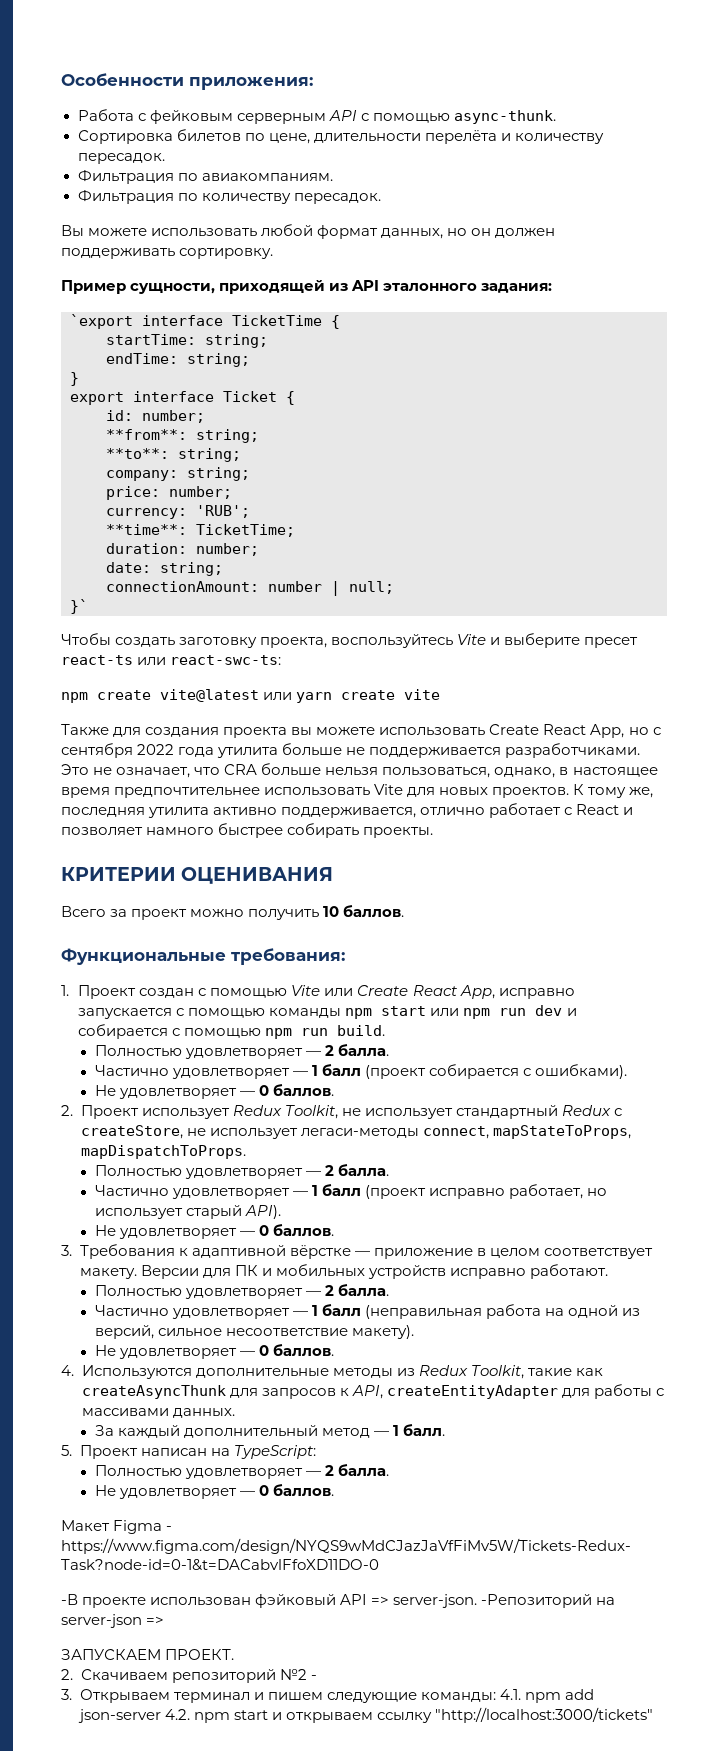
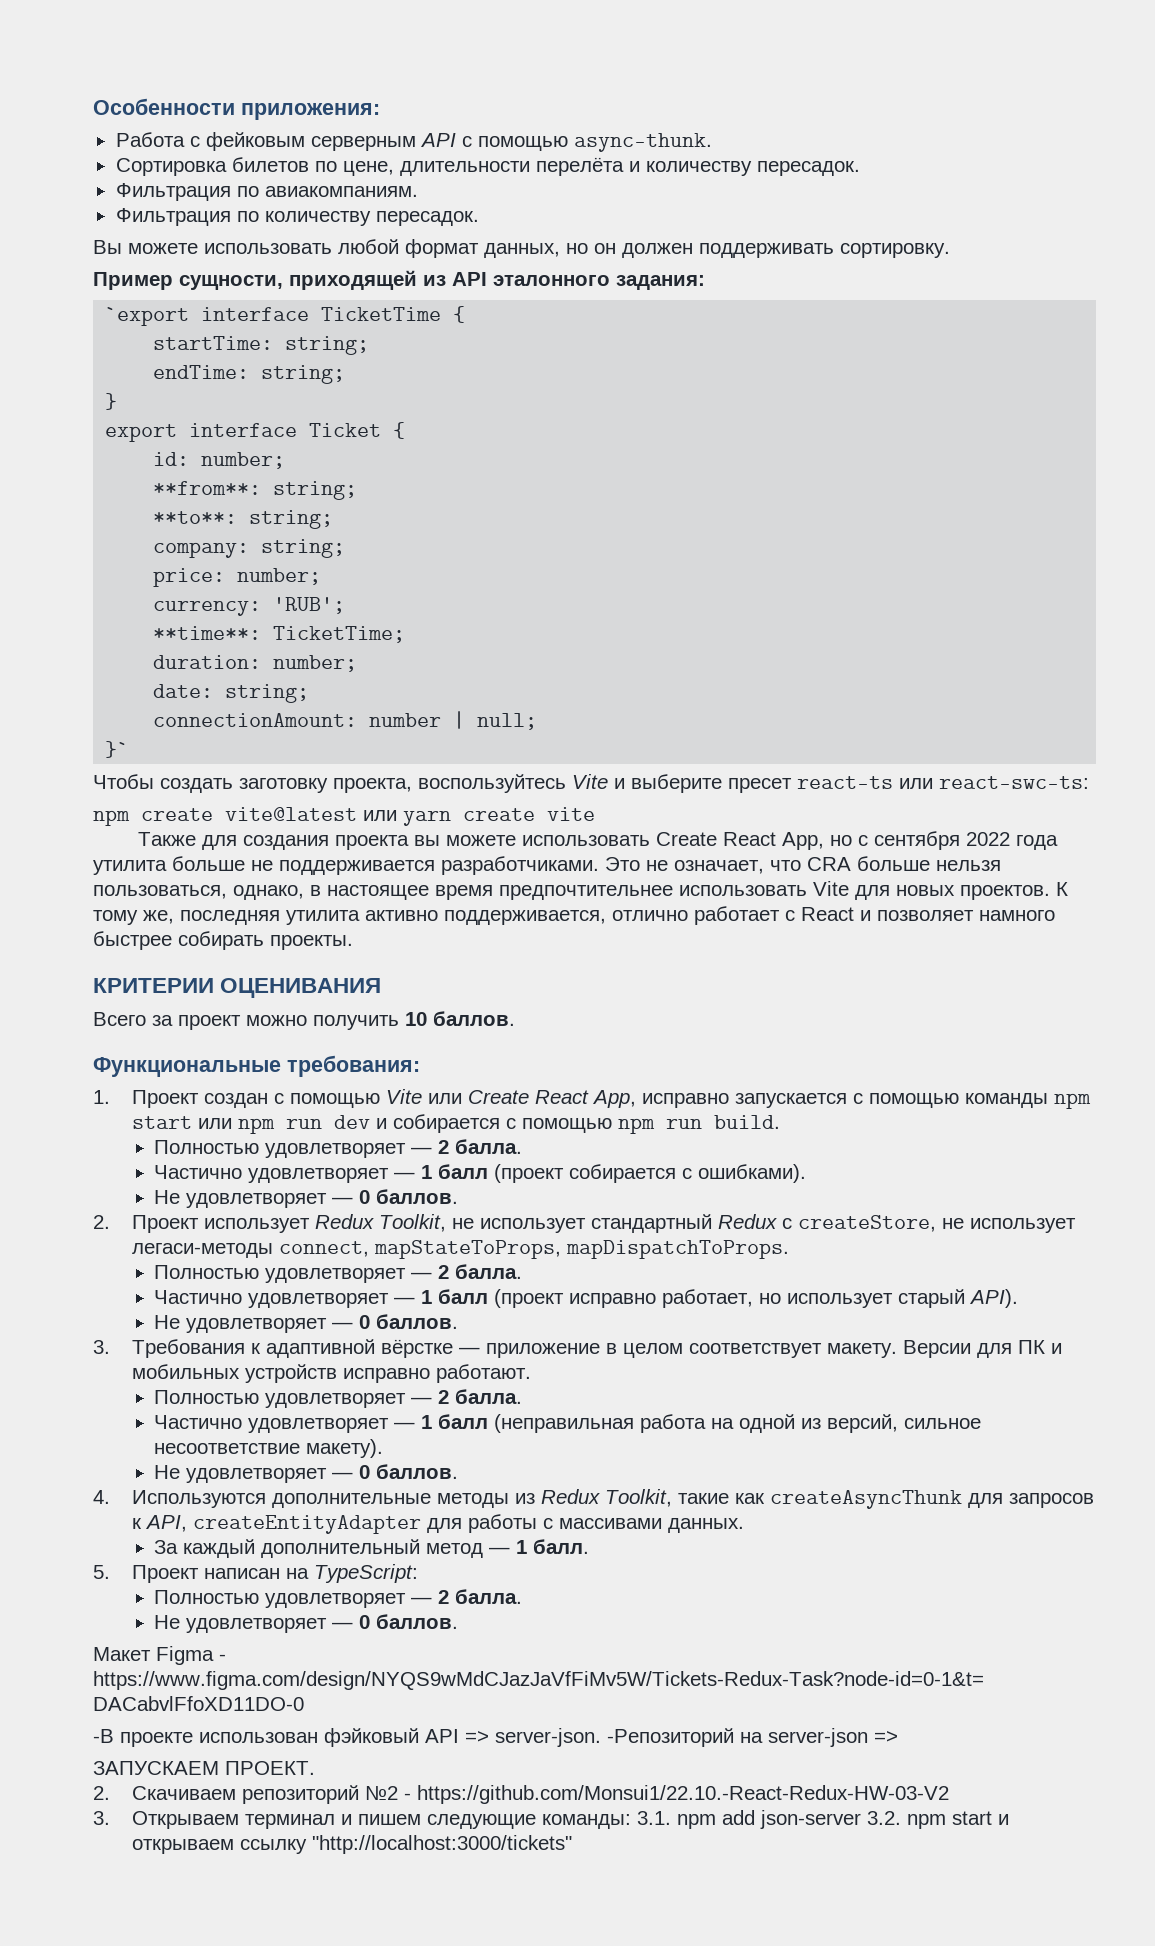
(317, 1677) none -> [416,1785,949,1804] https://github.com/Monsui1/22.10.-React-Redux-HW-03-V2
[499,1689,521,1700] 4.1. -> [636,1811,671,1825] 3.1.
[164,1709,190,1720] 4.2. -> [866,1811,901,1825] 3.2.

